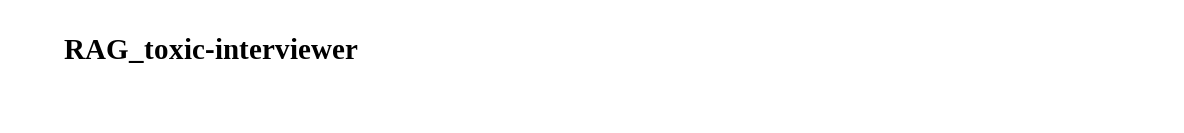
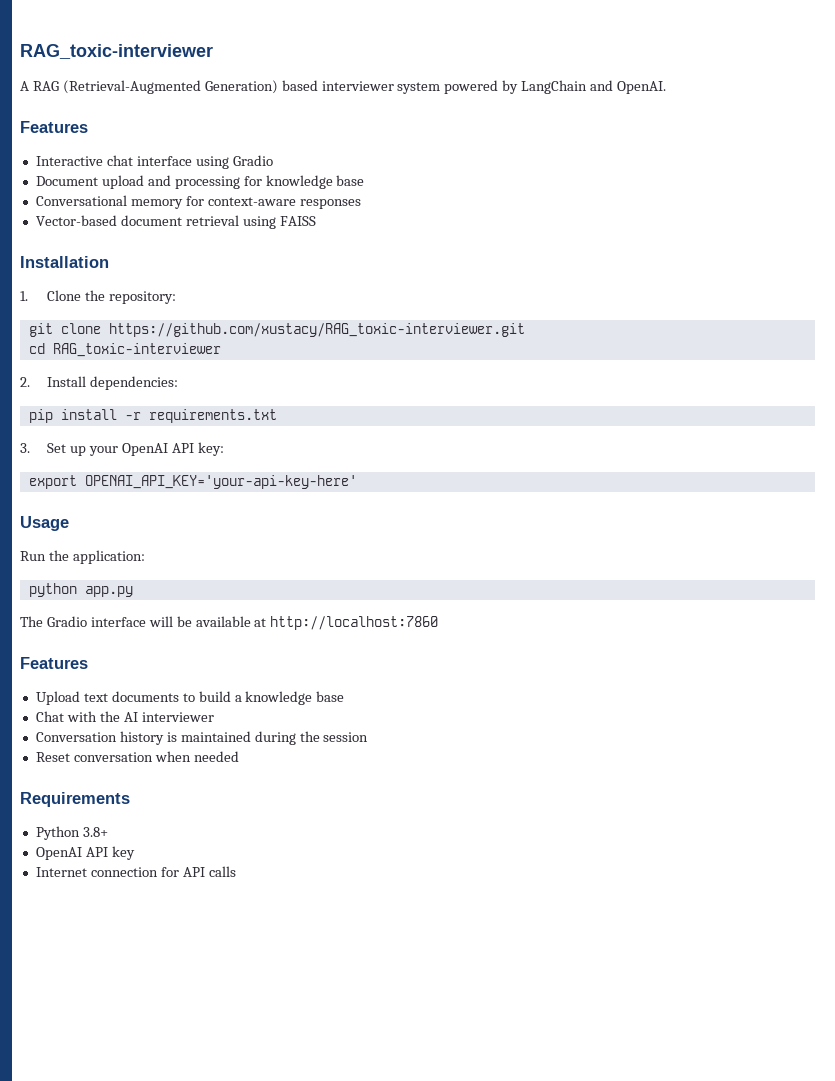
[64,38,358,63] RAG_toxic-interviewer -> [20,44,213,59] [20,80,667,94] [20,121,88,133] [35,155,273,169] [35,175,365,189] [35,195,361,209] [35,215,316,229] [20,256,109,268] [20,290,177,304] [28,323,525,337] [28,343,221,357] [20,376,179,390] [28,409,277,423] [20,442,225,456] [28,475,357,489] [20,516,69,531] [20,550,145,564] [28,583,133,597] [20,616,439,630] [20,657,88,669] [35,691,345,705] [35,711,214,722] [35,731,369,745] [35,751,239,762] [20,792,130,807] [35,826,108,840] [35,846,135,860] [35,866,236,877] RAG_toxic-interviewer // A RAG (Retrieval-Augmented Generation) based interviewer system powered by LangChain and OpenAI. // Features // Interactive chat interface using Gradio // Document upload and processing for knowledge base // Conversational memory for context-aware responses // Vector-based document retrieval using FAISS // Installation // 1. Clone the repository: // git clone https://github.com/xustacy/RAG_toxic-interviewer.git // cd RAG_toxic-interviewer // 2. Install dependencies: // pip install -r requirements.txt // 3. Set up your OpenAI API key: // export OPENAI_API_KEY='your-api-key-here' // Usage // Run the application: // python app.py // The Gradio interface will be available at http://localhost:7860 // Features // Upload text documents to build a knowledge base // Chat with the AI interviewer // Conversation history is maintained during the session // Reset conversation when needed // Requirements // Python 3.8+ // OpenAI API key // Internet connection for API calls

